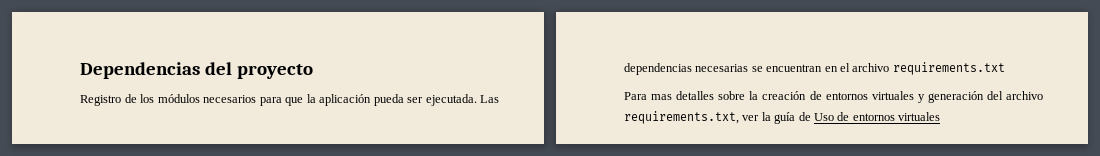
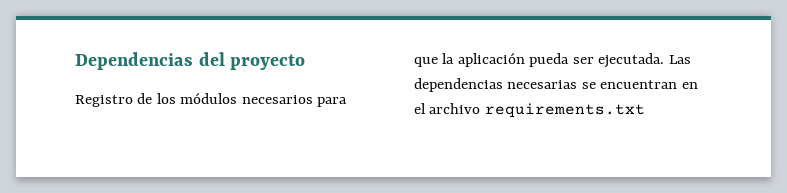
[624,91,1043,103] [624,111,940,124] // Para mas detalles sobre la creación de entornos virtuales y generación del archivo requirements.txt, ver la guía de Uso de entornos virtuales -> (645, 110) none

